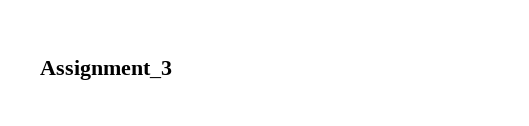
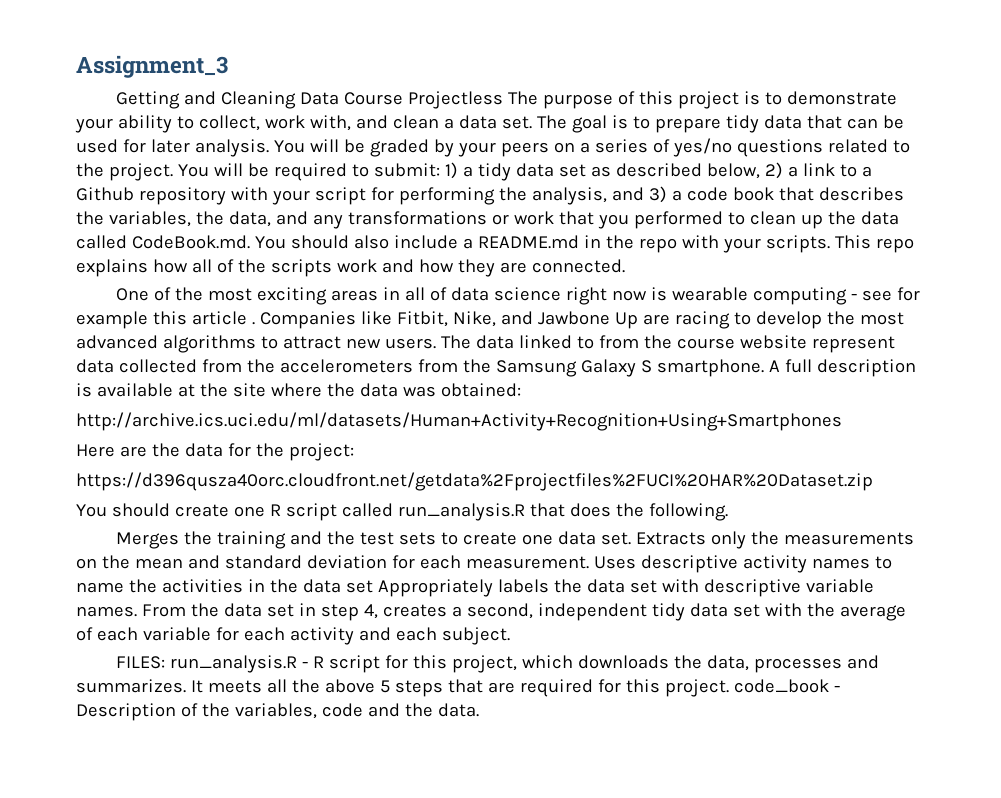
(172, 70) none -> [116,91,898,109] [75,115,904,133] [76,138,910,157] [76,162,872,181] [76,186,904,205] [76,211,899,229] [76,235,914,253] [76,259,625,277] [116,287,920,305] [76,311,904,329] [76,335,895,353] [76,359,916,377] [76,383,521,397] [76,412,842,431] [76,443,354,461] [76,472,873,491] [76,503,728,521] [116,531,915,549] [76,555,892,573] [76,579,874,597] [76,603,906,621] [76,627,510,645] [116,655,880,673] [76,679,840,697] [76,703,479,721] // Getting and Cleaning Data Course Projectless The purpose of this project is to demonstrate your ability to collect, work with, and clean a data set. The goal is to prepare tidy data that can be used for later analysis. You will be graded by your peers on a series of yes/no questions related to the project. You will be required to submit: 1) a tidy data set as described below, 2) a link to a Github repository with your script for performing the analysis, and 3) a code book that describes the variables, the data, and any transformations or work that you performed to clean up the data called CodeBook.md. You should also include a README.md in the repo with your scripts. This repo explains how all of the scripts work and how they are connected. // One of the most exciting areas in all of data science right now is wearable computing - see for example this article . Companies like Fitbit, Nike, and Jawbone Up are racing to develop the most advanced algorithms to attract new users. The data linked to from the course website represent data collected from the accelerometers from the Samsung Galaxy S smartphone. A full description is available at the site where the data was obtained: // http://archive.ics.uci.edu/ml/datasets/Human+Activity+Recognition+Using+Smartphones // Here are the data for the project: // https://d396qusza40orc.cloudfront.net/getdata%2Fprojectfiles%2FUCI%20HAR%20Dataset.zip // You should create one R script called run_analysis.R that does the following. // Merges the training and the test sets to create one data set. Extracts only the measurements on the mean and standard deviation for each measurement. Uses descriptive activity names to name the activities in the data set Appropriately labels the data set with descriptive variable names. From the data set in step 4, creates a second, independent tidy data set with the average of each variable for each activity and each subject. // FILES: run_analysis.R - R script for this project, which downloads the data, processes and summarizes. It meets all the above 5 steps that are required for this project. code_book - Description of the variables, code and the data.

